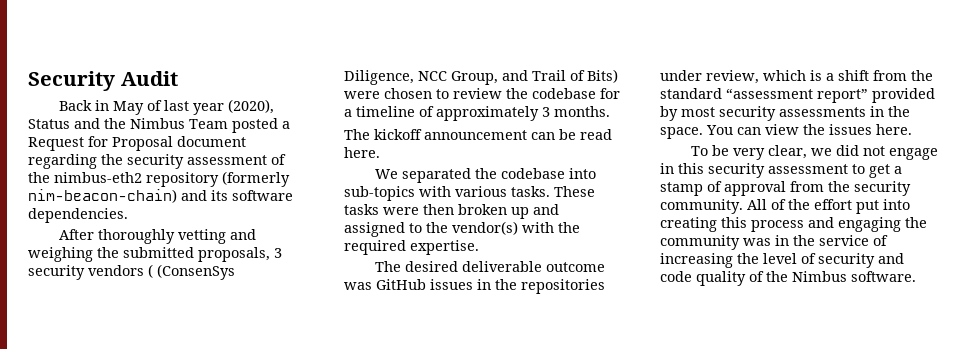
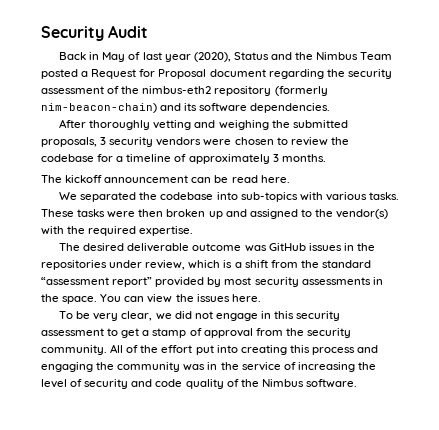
[148,264,235,280] [344,69,618,85] ( (ConsenSys Diligence, NCC Group, and Trail of Bits) -> (202, 141) none

